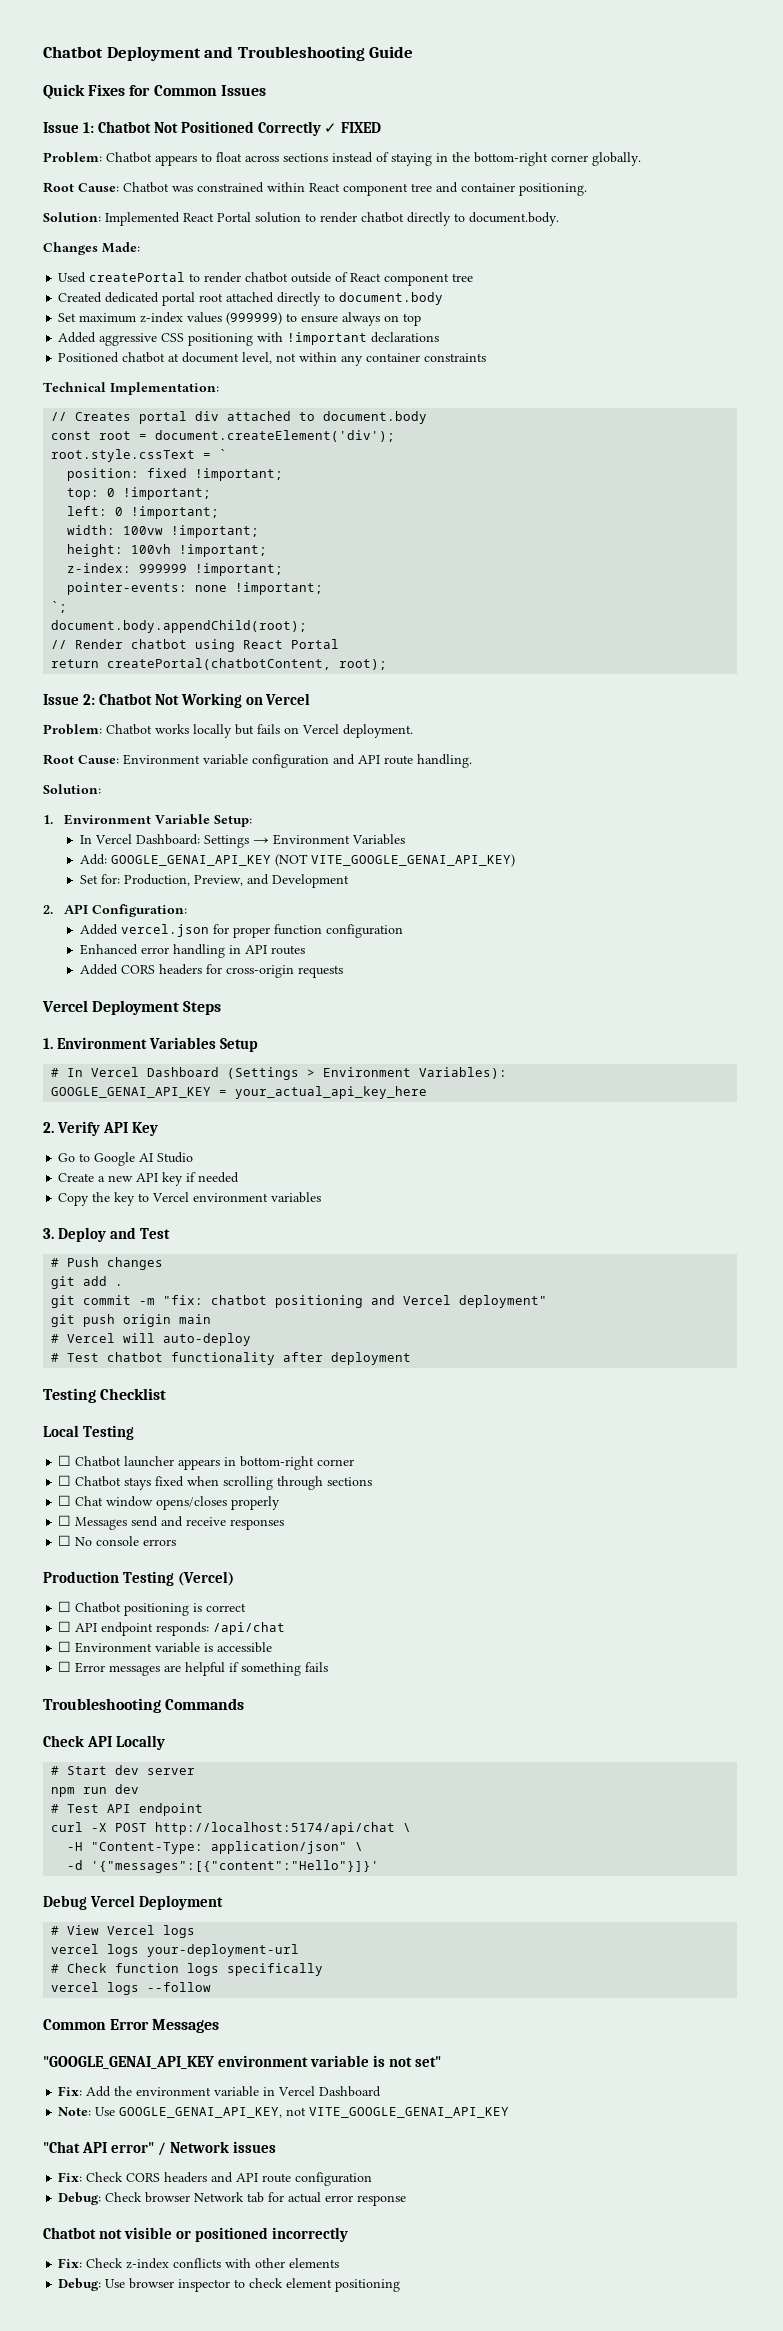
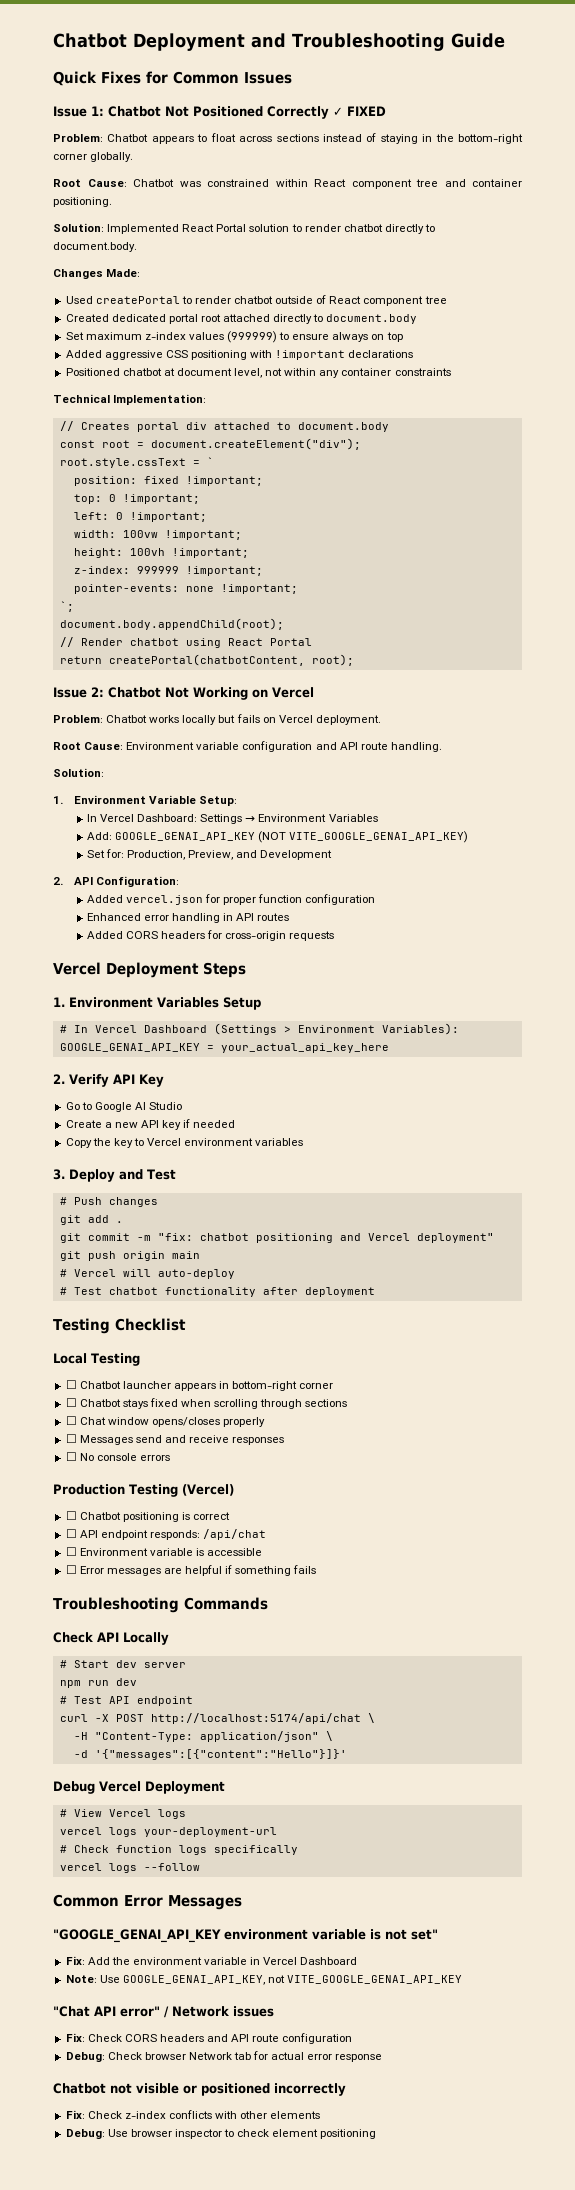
[155,430,396,442] document.createElement('div'); -> [150,438,361,450] document.createElement("div");

